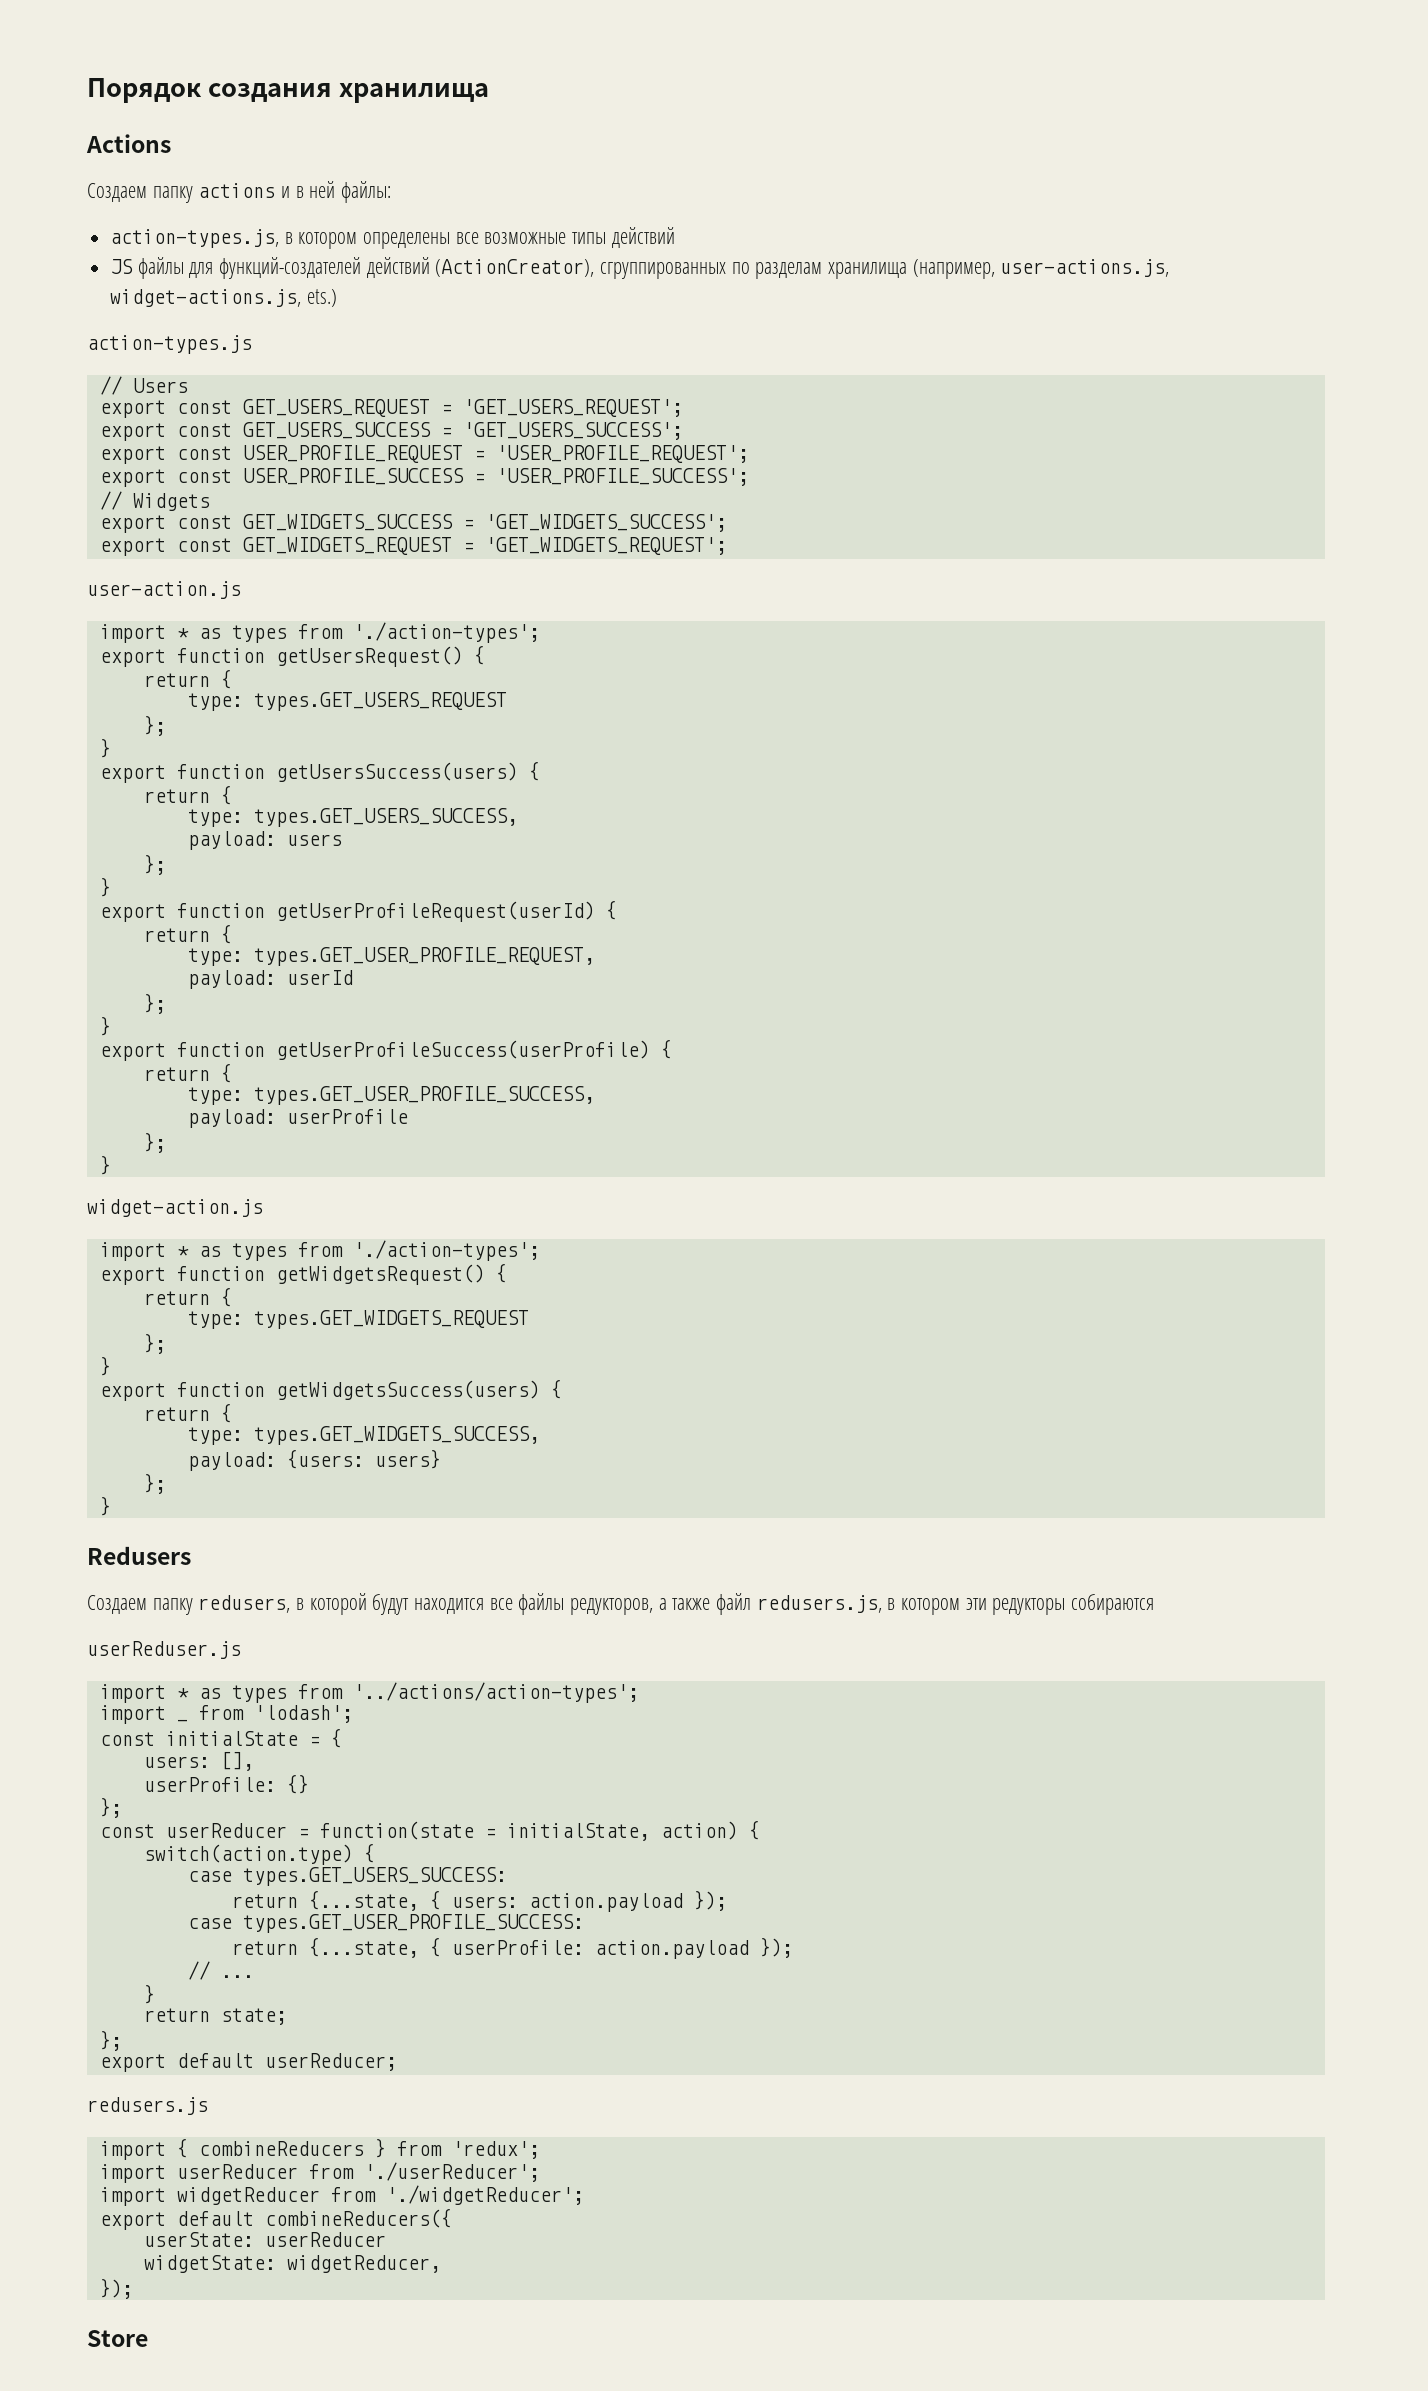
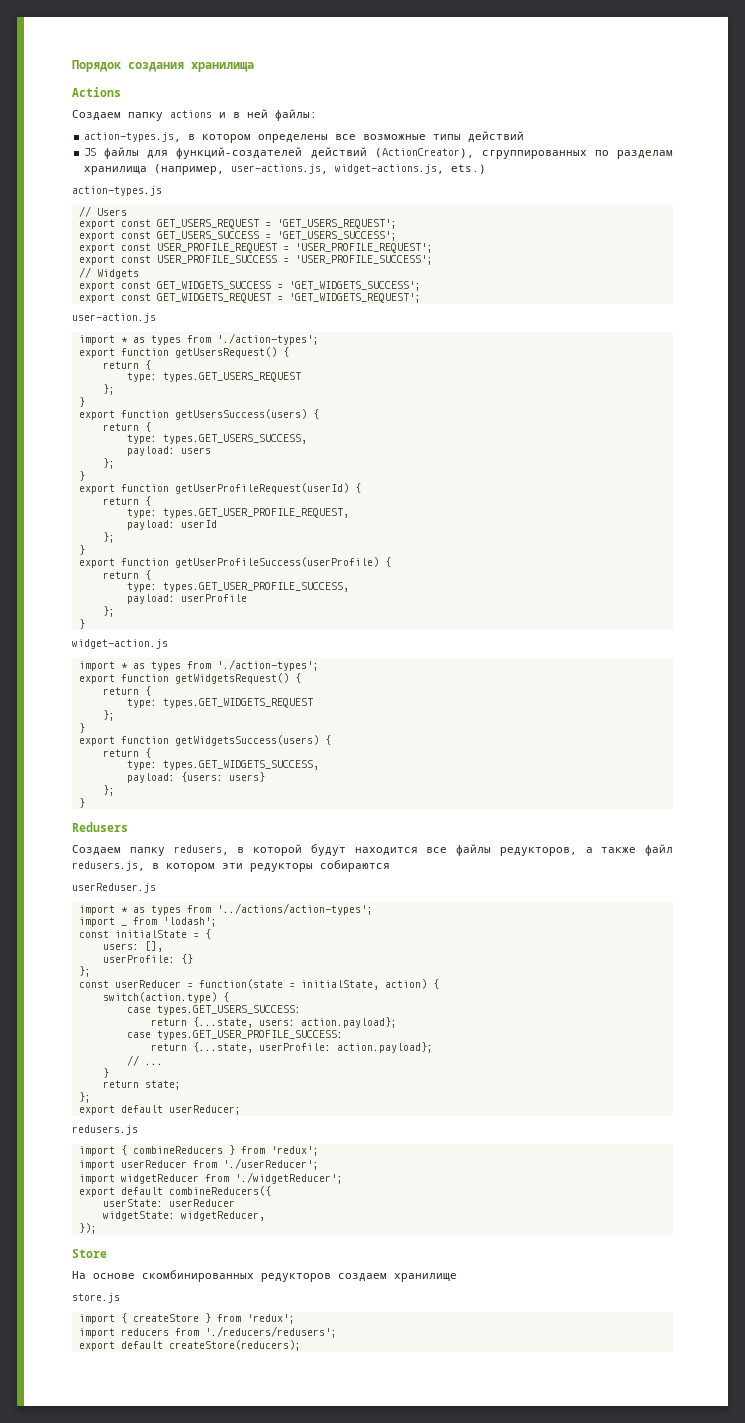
[429,1890,727,1912] { users: action.payload }); -> [258,1017,397,1028] users: action.payload};
[429,1937,793,1959] { userProfile: action.payload }); -> [258,1042,433,1053] userProfile: action.payload};
(148, 2338) none -> [72,1270,457,1282] [72,1293,120,1303] [78,1313,295,1324] [78,1326,337,1338] [78,1340,301,1351] // На основе скомбинированных редукторов создаем хранилище // store.js // import { createStore } from 'redux'; // import reducers from './reducers/redusers'; // export default createStore(reducers);

